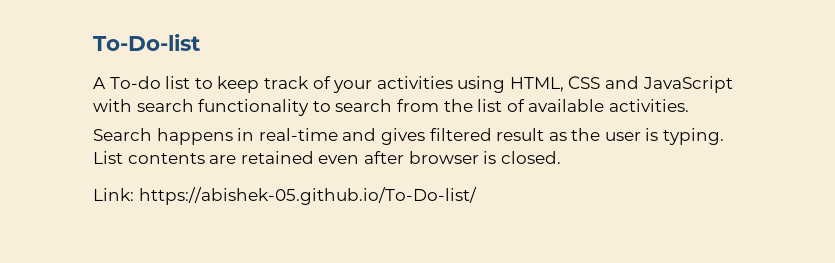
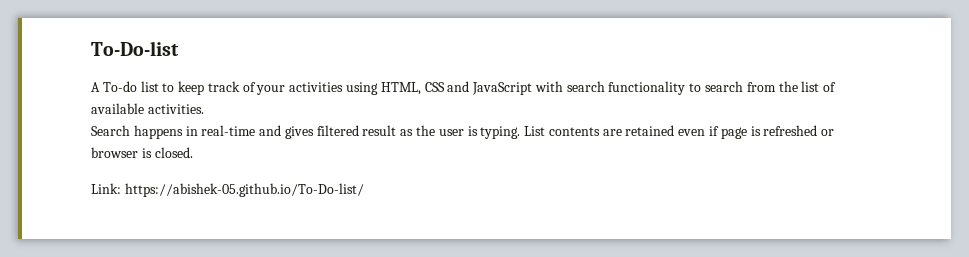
[363,151,404,164] after -> [709,125,835,139] if page is refreshed or

